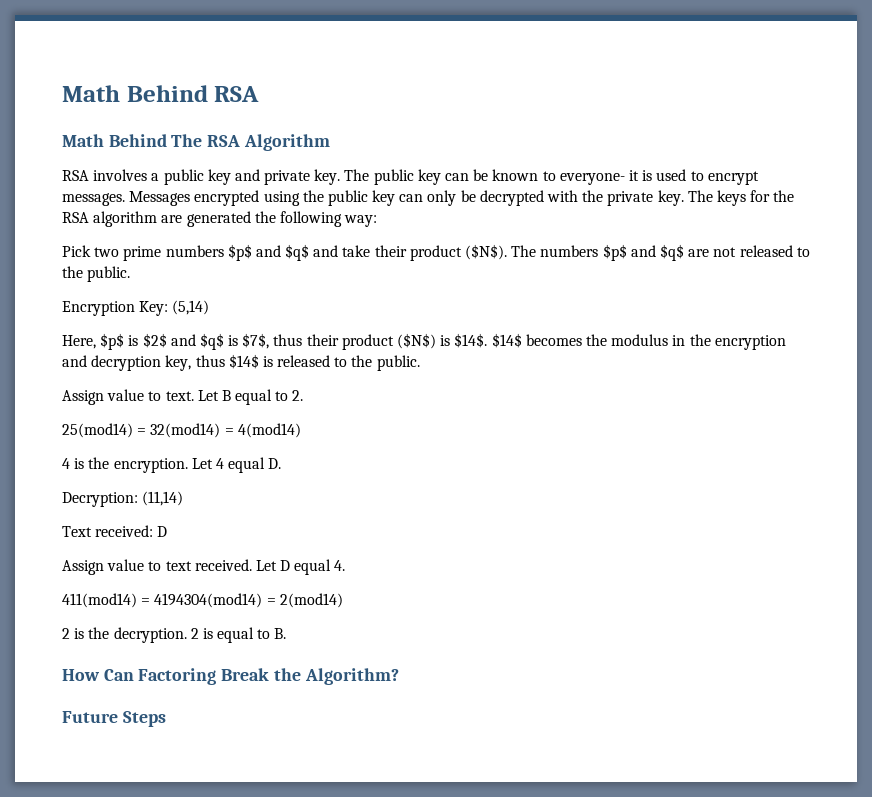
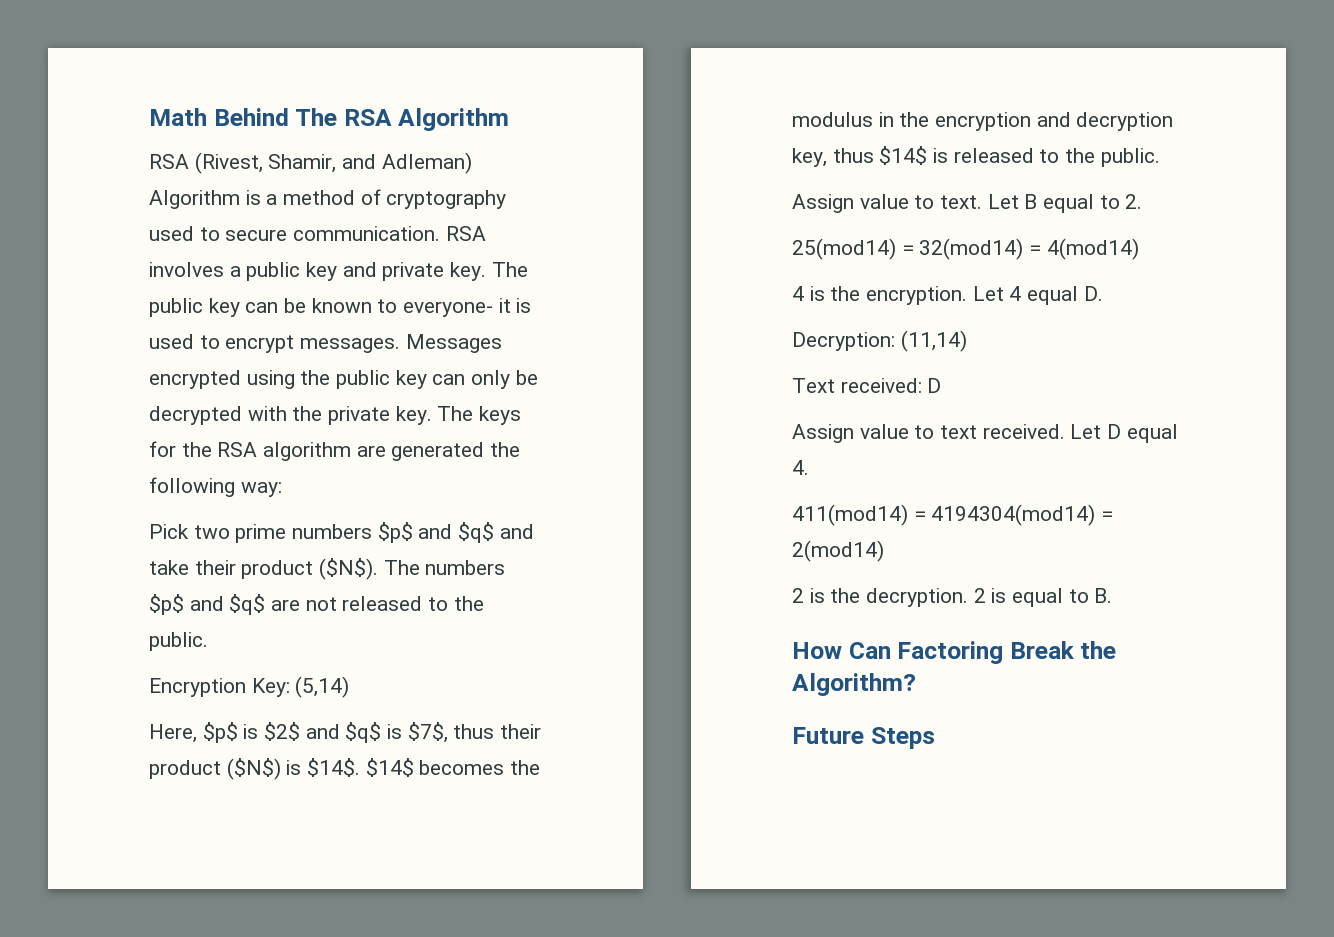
[62,85,260,102] [62,134,167,147] Math Behind RSA // Math Behind -> [149,108,289,126] Math Behind
(89, 175) none -> [194,152,472,174] [149,189,507,209] [149,226,486,241] (Rivest, Shamir, and Adleman) Algorithm is a method of cryptography used to secure communication. RSA

